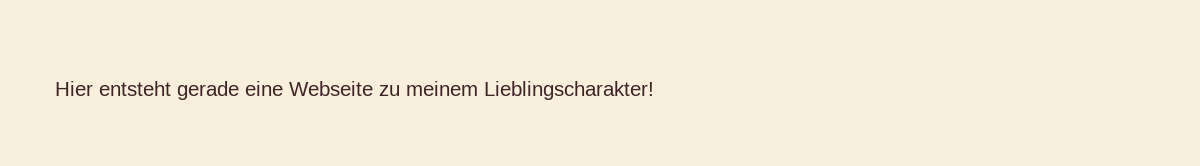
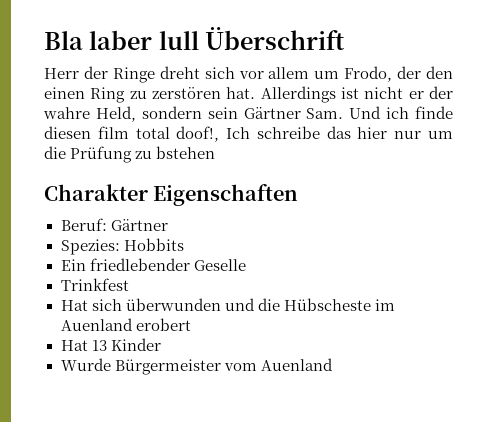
[55,81,654,100] Hier entsteht gerade eine Webseite zu meinem Lieblingscharakter! -> [44,27,346,50] [44,66,453,83] [44,86,453,103] [43,106,453,122] [44,126,453,142] [44,146,216,163] [44,184,299,206] [60,218,168,231] [60,238,184,255] [60,258,246,271] [60,278,129,291] [60,298,395,311] [60,318,191,331] [60,338,161,351] [60,358,333,375] Bla laber lull Überschrift // Herr der Ringe dreht sich vor allem um Frodo, der den einen Ring zu zerstören hat. Allerdings ist nicht er der wahre Held, sondern sein Gärtner Sam. Und ich finde diesen film total doof!, Ich schreibe das hier nur um die Prüfung zu bstehen // Charakter Eigenschaften // Beruf: Gärtner // Spezies: Hobbits // Ein friedlebender Geselle // Trinkfest // Hat sich überwunden und die Hübscheste im Auenland erobert // Hat 13 Kinder // Wurde Bürgermeister vom Auenland

